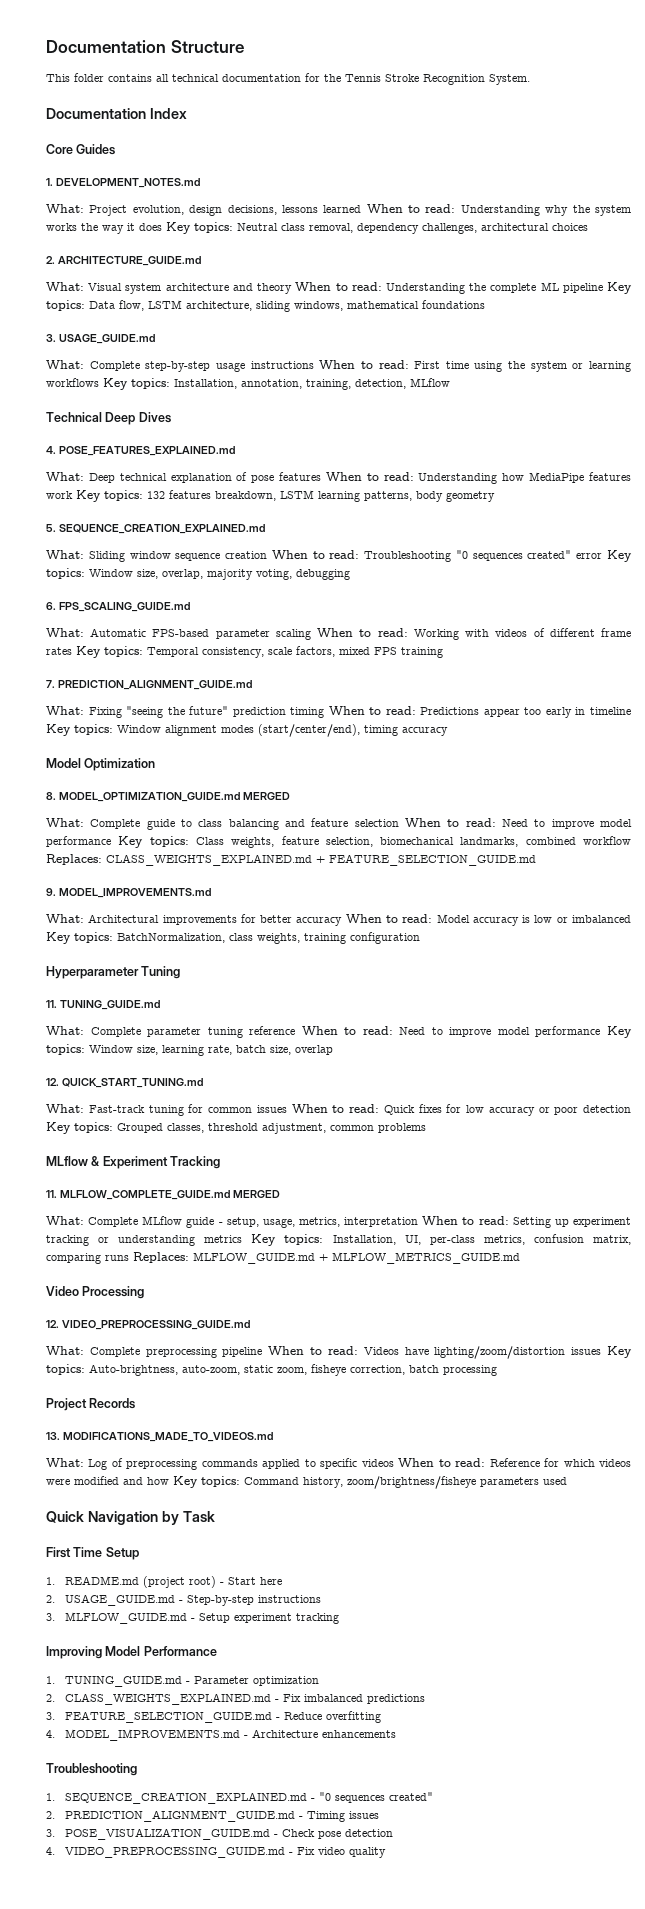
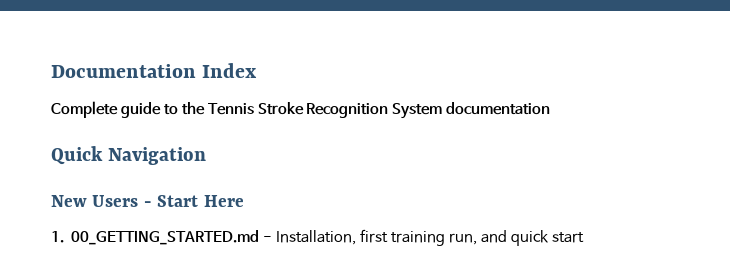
[46,40,244,53] [46,73,530,85] [46,108,187,119] [46,144,116,155] [46,178,200,188] [46,204,631,216] [46,222,588,234] [46,256,201,266] [46,282,632,294] [46,300,485,312] [46,334,155,344] [46,360,632,372] [46,378,450,390] [46,412,171,425] [46,446,235,456] [46,472,631,484] [46,490,495,502] [46,524,265,534] [46,550,632,562] [46,568,350,580] [46,602,190,612] [46,628,631,640] [46,646,443,658] [46,680,252,690] [46,706,632,718] [46,724,448,737] [46,758,156,771] [46,792,290,802] [46,818,632,830] [46,836,631,848] [46,854,536,866] [46,888,211,898] [46,914,631,926] [46,932,420,944] [46,966,181,979] [46,1000,160,1010] [46,1026,633,1038] [46,1044,333,1056] [46,1078,203,1088] [46,1104,631,1116] [46,1122,426,1134] [46,1156,221,1169] [46,1190,280,1200] [46,1216,632,1228] [46,1234,631,1246] [46,1252,520,1264] [46,1286,145,1299] [46,1320,250,1330] [46,1346,632,1359] [46,1364,497,1376] [46,1398,136,1411] [46,1432,273,1442] [46,1458,631,1470] [46,1476,567,1489] [46,1511,215,1525] [46,1547,139,1560] [46,1576,282,1588] [46,1594,321,1606] [46,1612,339,1624] [46,1646,217,1659] [46,1676,319,1687] [46,1693,425,1705] [46,1711,381,1723] [46,1729,396,1741] [46,1763,137,1776] [46,1792,433,1804] [46,1810,379,1822] [46,1828,393,1840] [46,1847,386,1858] Documentation Structure // This folder contains all technical documentation for the Tennis Stroke Recognition System. // Documentation Index // Core Guides // 1. DEVELOPMENT_NOTES.md // What: Project evolution, design decisions, lessons learned When to read: Understanding why the system works the way it does Key topics: Neutral class removal, dependency challenges, architectural choices // 2. ARCHITECTURE_GUIDE.md // What: Visual system architecture and theory When to read: Understanding the complete ML pipeline Key topics: Data flow, LSTM architecture, sliding windows, mathematical foundations // 3. USAGE_GUIDE.md // What: Complete step-by-step usage instructions When to read: First time using the system or learning workflows Key topics: Installation, annotation, training, detection, MLflow // Technical Deep Dives // 4. POSE_FEATURES_EXPLAINED.md // What: Deep technical explanation of pose features When to read: Understanding how MediaPipe features work Key topics: 132 features breakdown, LSTM learning patterns, body geometry // 5. SEQUENCE_CREATION_EXPLAINED.md // What: Sliding window sequence creation When to read: Troubleshooting "0 sequences created" error Key topics: Window size, overlap, majority voting, debugging // 6. FPS_SCALING_GUIDE.md // What: Automatic FPS-based parameter scaling When to read: Working with videos of different frame rates Key topics: Temporal consistency, scale factors, mixed FPS training // 7. PREDICTION_ALIGNMENT_GUIDE.md // What: Fixing "seeing the future" prediction timing When to read: Predictions appear too early in timeline Key topics: Window alignment modes (start/center/end), timing accuracy // Model Optimization // 8. MODEL_OPTIMIZATION_GUIDE.md MERGED // What: Complete guide to class balancing and feature selection When to read: Need to improve model performance Key topics: Class weights, feature selection, biomechanical landmarks, combined workflow Replaces: CLASS_WEIGHTS_EXPLAINED.md + FEATURE_SELECTION_GUIDE.md // 9. MODEL_IMPROVEMENTS.md // What: Architectural improvements for better accuracy When to read: Model accuracy is low or imbalanced Key topics: BatchNormalization, class weights, training configuration // Hyperparameter Tuning // 11. TUNING_GUIDE.md // What: Complete parameter tuning reference When to read: Need to improve model performance Key topics: Window size, learning rate, batch size, overlap // 12. QUICK_START_TUNING.md // What: Fast-track tuning for common issues When to read: Quick fixes for low accuracy or poor detection Key topics: Grouped classes, threshold adjustment, common problems // MLflow & Experiment Tracking // 11. MLFLOW_COMPLETE_GUIDE.md MERGED // What: Complete MLflow guide - setup, usage, metrics, interpretation When to read: Setting up experiment tracking or understanding metrics Key topics: Installation, UI, per-class metrics, confusion matrix, comparing runs Replaces: MLFLOW_GUIDE.md + MLFLOW_METRICS_GUIDE.md // Video Processing // 12. VIDEO_PREPROCESSING_GUIDE.md // What: Complete preprocessing pipeline When to read: Videos have lighting/zoom/distortion issues Key topics: Auto-brightness, auto-zoom, static zoom, fisheye correction, batch processing // Project Records // 13. MODIFICATIONS_MADE_TO_VIDEOS.md // What: Log of preprocessing commands applied to specific videos When to read: Reference for which videos were modified and how Key topics: Command history, zoom/brightness/fisheye parameters used // Quick Navigation by Task // First Time Setup // 1. README.md (project root) - Start here // 2. USAGE_GUIDE.md - Step-by-step instructions // 3. MLFLOW_GUIDE.md - Setup experiment tracking // Improving Model Performance // 1. TUNING_GUIDE.md - Parameter optimization // 2. CLASS_WEIGHTS_EXPLAINED.md - Fix imbalanced predictions // 3. FEATURE_SELECTION_GUIDE.md - Reduce overfitting // 4. MODEL_IMPROVEMENTS.md - Architecture enhancements // Troubleshooting // 1. SEQUENCE_CREATION_EXPLAINED.md - "0 sequences created" // 2. PREDICTION_ALIGNMENT_GUIDE.md - Timing issues // 3. POSE_VISUALIZATION_GUIDE.md - Check pose detection // 4. VIDEO_PREPROCESSING_GUIDE.md - Fix video quality -> [51,63,258,78] [51,101,551,119] [51,146,206,165] [51,195,244,207] [51,229,584,246] Documentation Index // Complete guide to the Tennis Stroke Recognition System documentation // Quick Navigation // New Users - Start Here // 1. 00_GETTING_STARTED.md - Installation, first training run, and quick start

